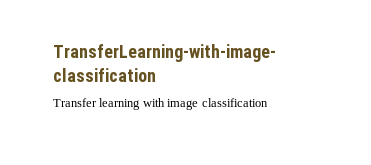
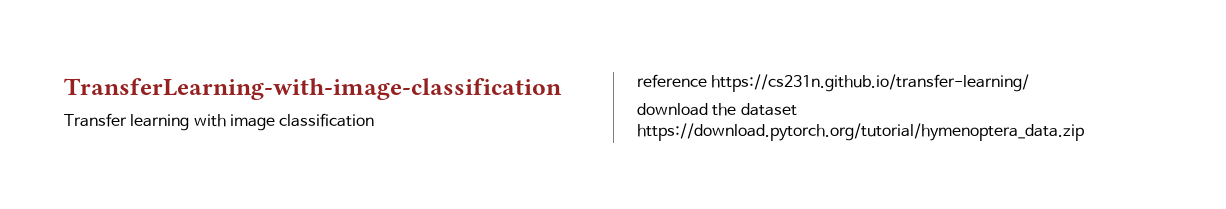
(268, 102) none -> [637,74,1030,92] [637,103,797,116] [637,123,1084,141] // reference https://cs231n.github.io/transfer-learning/ // download the dataset https://download.pytorch.org/tutorial/hymenoptera_data.zip

